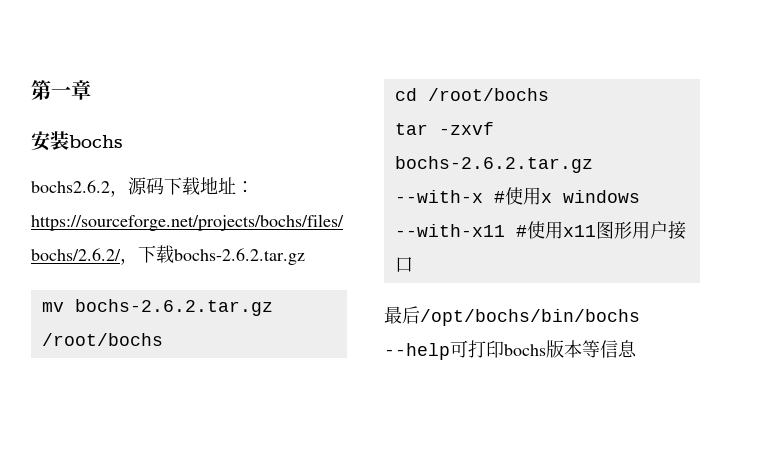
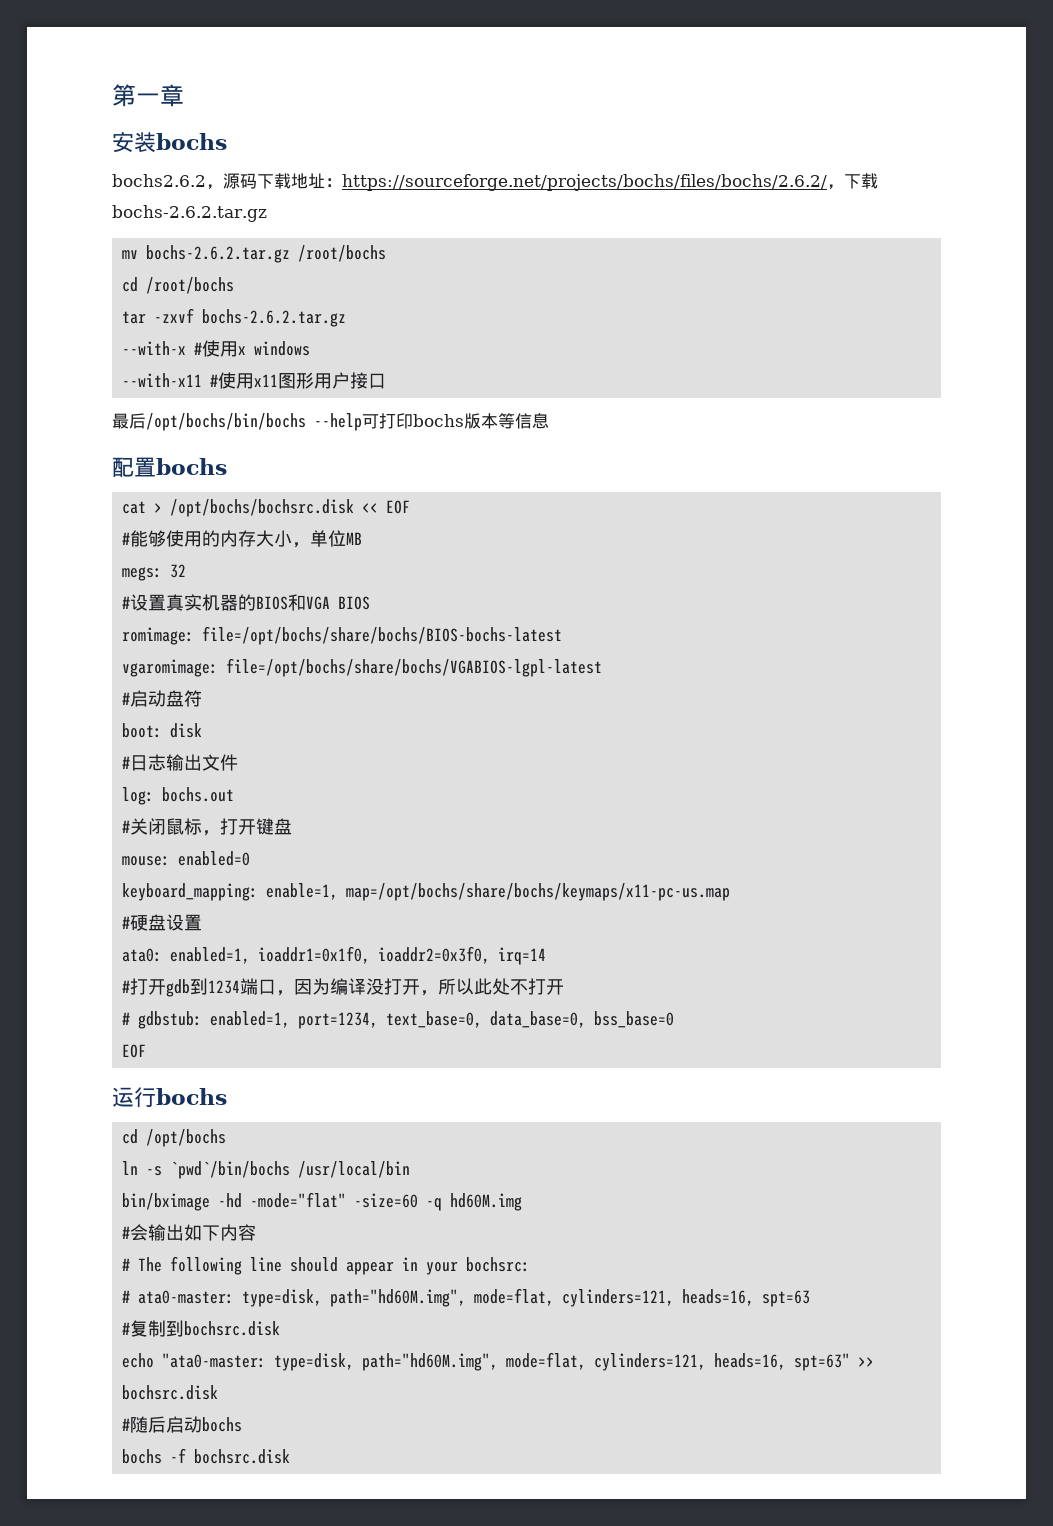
(637, 349) none -> [112,457,227,477] [122,499,411,517] [122,530,363,548] [122,564,187,581] [122,594,371,611] [122,626,563,645] [122,658,603,677] [122,690,203,707] [122,723,203,738] [122,754,239,771] [122,787,235,805] [122,818,293,836] [122,851,251,866] [122,883,731,901] [122,914,203,931] [122,946,547,965] [122,978,565,997] [122,1011,675,1029] [122,1044,147,1058] [112,1087,227,1108] [122,1129,227,1147] [122,1161,411,1179] [122,1192,523,1211] [122,1224,257,1241] [122,1256,531,1275] [122,1288,811,1307] [122,1320,281,1337] [122,1352,875,1371] [122,1385,219,1400] [122,1416,243,1433] [122,1448,291,1464] // 配置bochs // cat > /opt/bochs/bochsrc.disk << EOF // #能够使用的内存大小，单位MB // megs: 32 // #设置真实机器的BIOS和VGA BIOS // romimage: file=/opt/bochs/share/bochs/BIOS-bochs-latest // vgaromimage: file=/opt/bochs/share/bochs/VGABIOS-lgpl-latest // #启动盘符 // boot: disk // #日志输出文件 // log: bochs.out // #关闭鼠标，打开键盘 // mouse: enabled=0 // keyboard_mapping: enable=1, map=/opt/bochs/share/bochs/keymaps/x11-pc-us.map // #硬盘设置 // ata0: enabled=1, ioaddr1=0x1f0, ioaddr2=0x3f0, irq=14 // #打开gdb到1234端口，因为编译没打开，所以此处不打开 // # gdbstub: enabled=1, port=1234, text_base=0, data_base=0, bss_base=0 // EOF // 运行bochs // cd /opt/bochs // ln -s `pwd`/bin/bochs /usr/local/bin // bin/bximage -hd -mode="flat" -size=60 -q hd60M.img // #会输出如下内容 // # The following line should appear in your bochsrc: // # ata0-master: type=disk, path="hd60M.img", mode=flat, cylinders=121, heads=16, spt=63 // #复制到bochsrc.disk // echo "ata0-master: type=disk, path="hd60M.img", mode=flat, cylinders=121, heads=16, spt=63" >> bochsrc.disk // #随后启动bochs // bochs -f bochsrc.disk

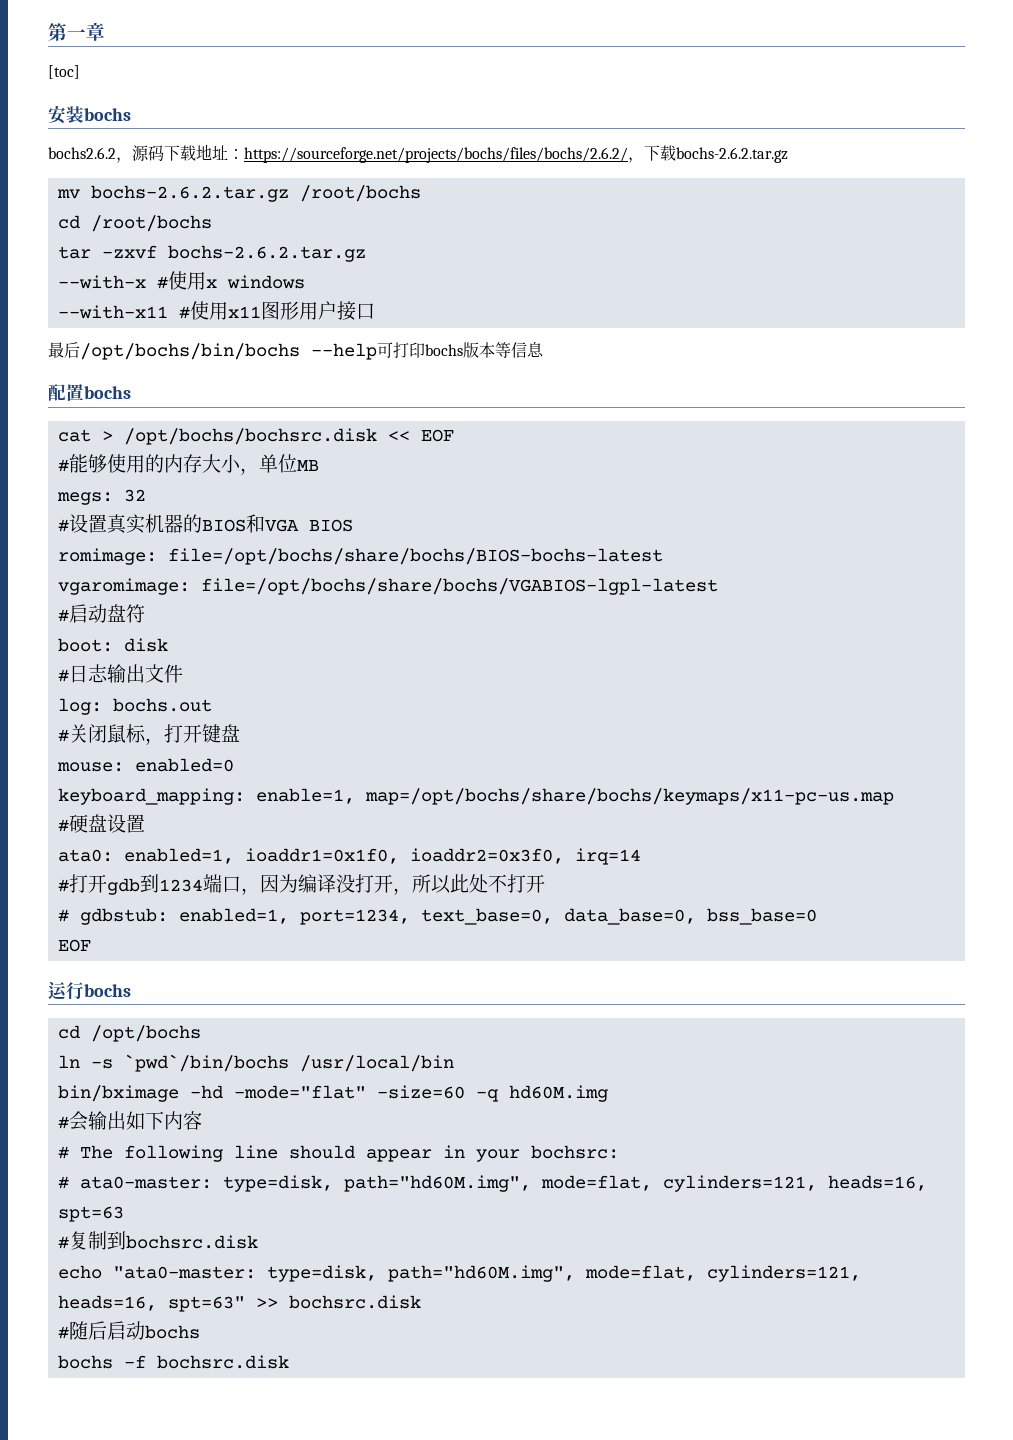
(184, 95) none -> [48,65,80,79] // [toc]

